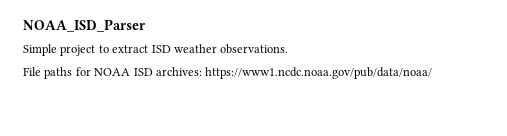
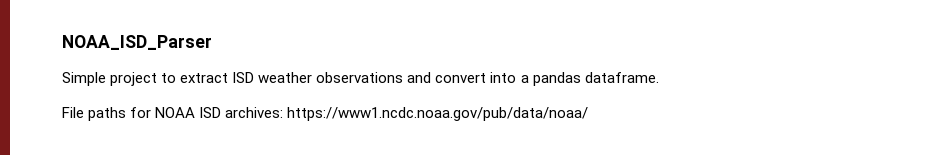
[220,44,289,54] observations. -> [316,72,659,86] observations and convert into a pandas dataframe.

